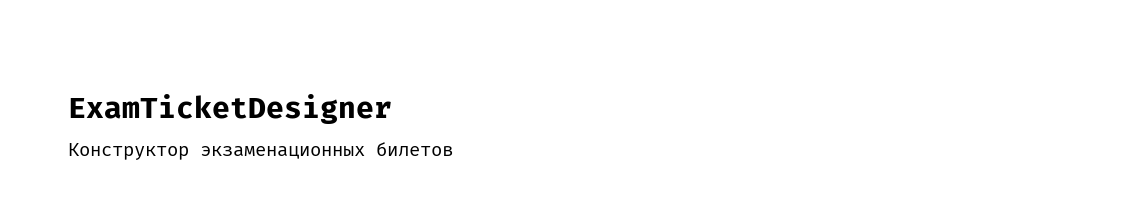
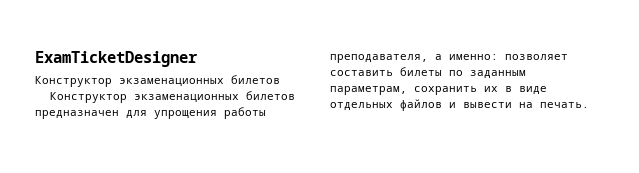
(453, 149) none -> [49,91,295,103] [35,107,266,119] [330,54,568,63] [330,67,526,79] [330,86,547,95] [330,99,589,111] // Конструктор экзаменационных билетов предназначен для упрощения работы преподавателя, а именно: позволяет составить билеты по заданным параметрам, сохранить их в виде отдельных файлов и вывести на печать.

